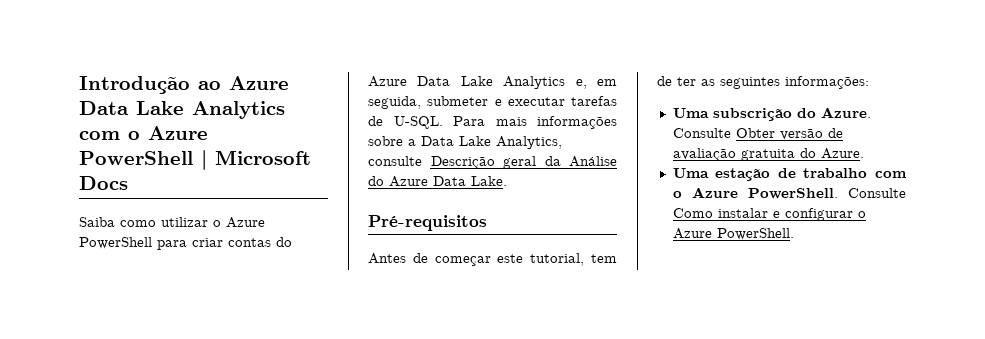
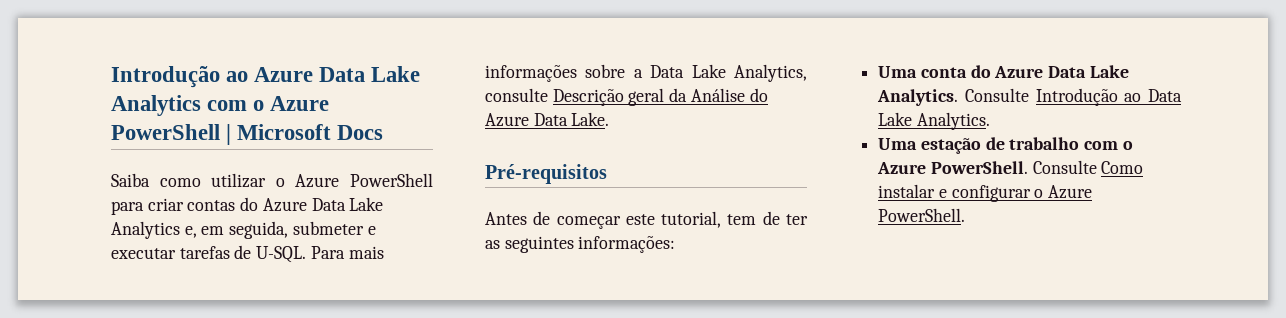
[712,107,871,121] [672,128,843,140] [672,148,864,161] subscrição do Azure. Consulte Obter versão de avaliação gratuita do Azure. -> [920,65,1129,78] [877,88,1182,106] [878,112,990,130] conta do Azure Data Lake Analytics. Consulte Introdução ao Data Lake Analytics.

